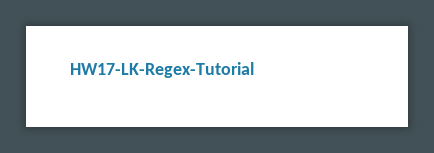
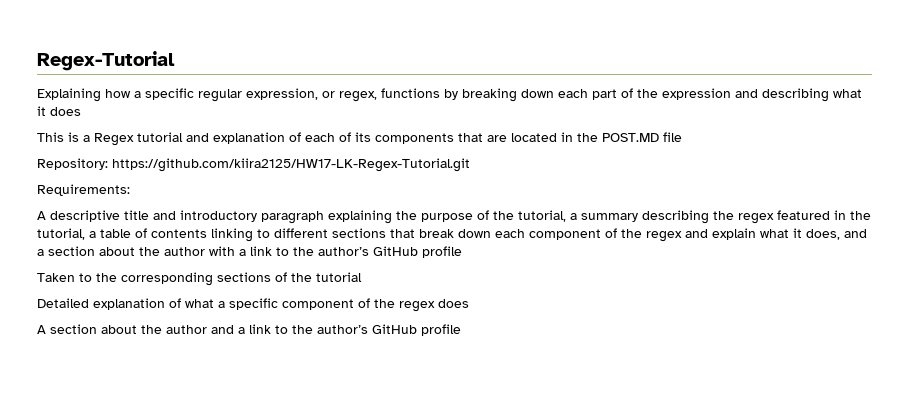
[70,62,254,78] HW17-LK-Regex-Tutorial -> [37,51,175,71] [37,88,862,102] [37,106,81,116] [37,132,682,146] [37,158,470,172] [37,184,130,196] [37,210,871,224] [37,228,867,242] [37,246,462,258] [37,272,362,286] [37,298,469,312] [37,324,461,336] Regex-Tutorial // Explaining how a specific regular expression, or regex, functions by breaking down each part of the expression and describing what it does // This is a Regex tutorial and explanation of each of its components that are located in the POST.MD file // Repository: https://github.com/kiira2125/HW17-LK-Regex-Tutorial.git // Requirements: // A descriptive title and introductory paragraph explaining the purpose of the tutorial, a summary describing the regex featured in the tutorial, a table of contents linking to different sections that break down each component of the regex and explain what it does, and a section about the author with a link to the author’s GitHub profile // Taken to the corresponding sections of the tutorial // Detailed explanation of what a specific component of the regex does // A section about the author and a link to the author’s GitHub profile

